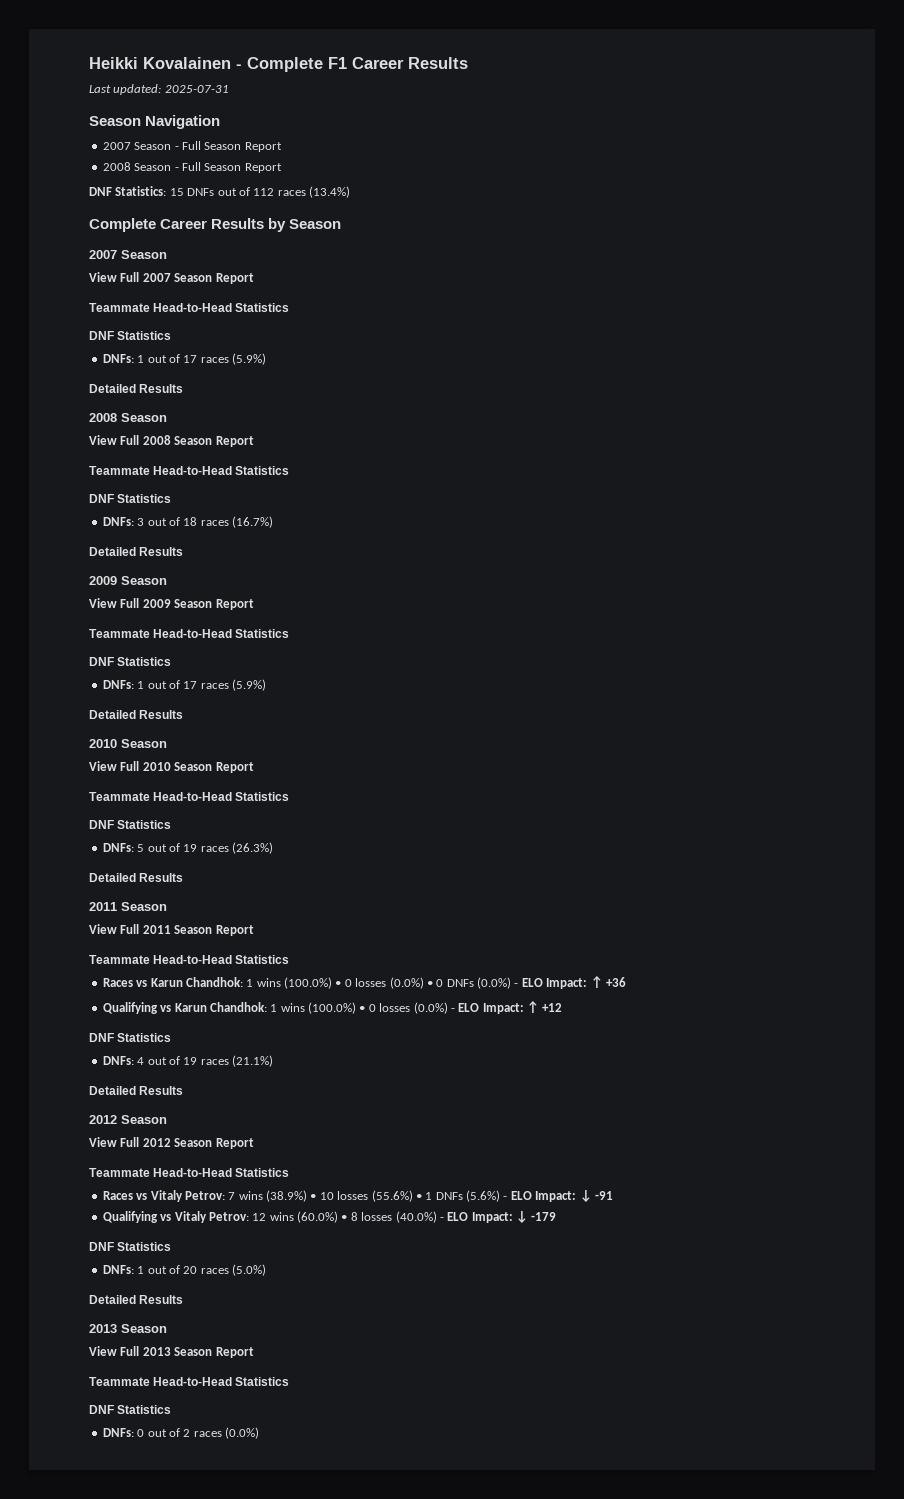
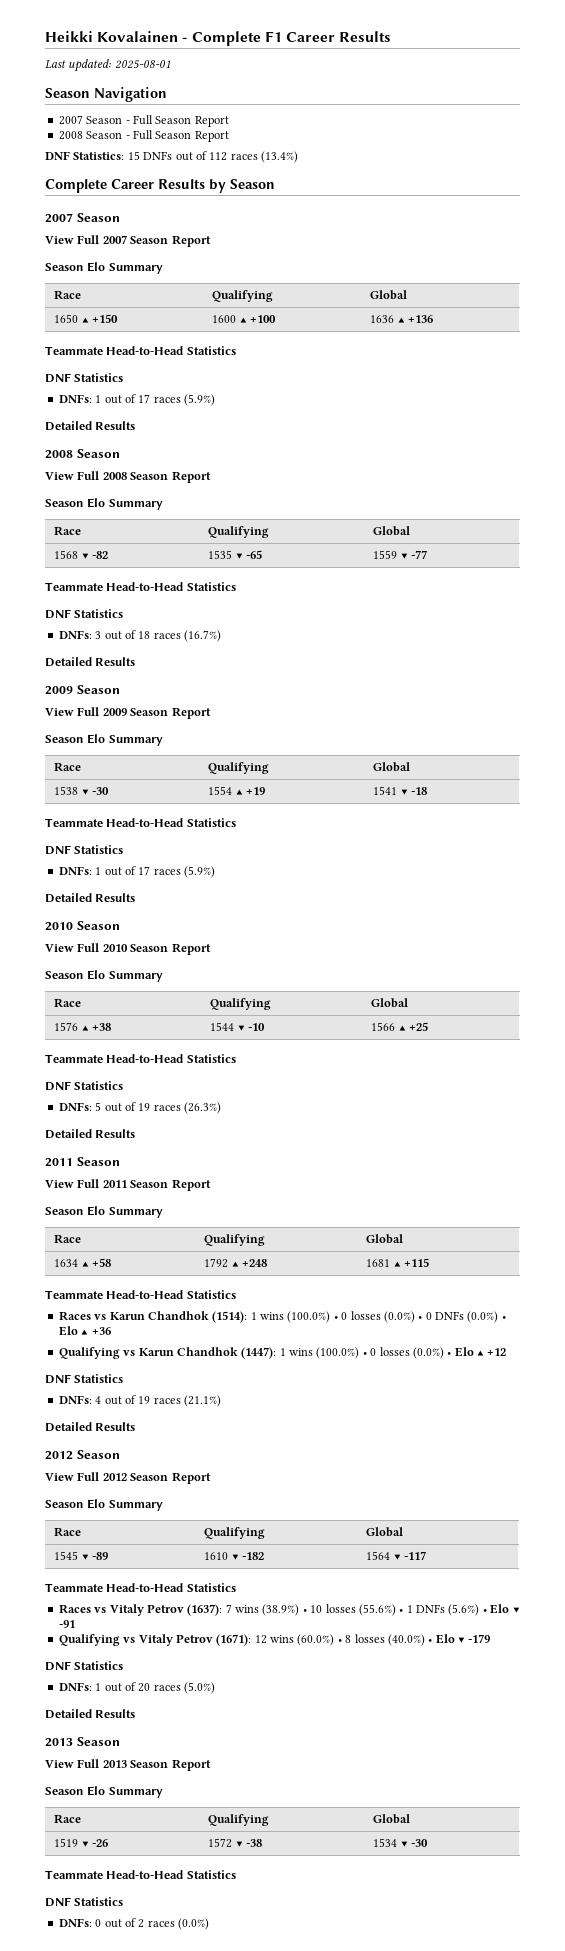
[164,85,229,93] 2025-07-31 -> [114,60,171,69] 2025-08-01
(254, 278) none -> [45,262,163,274] [54,290,82,300] [212,290,274,302] [370,290,408,300] [54,314,118,323] [212,315,276,323] [370,315,433,323] // Season Elo Summary // Race | Qualifying | Global // 1650 ▲ +150 | 1600 ▲ +100 | 1636 ▲ +136
(254, 441) none -> [45,498,163,510] [54,526,82,536] [208,526,270,538] [373,526,411,536] [54,550,108,559] [208,550,262,559] [373,550,427,559] // Season Elo Summary // Race | Qualifying | Global // 1568 ▼ -82 | 1535 ▼ -65 | 1559 ▼ -77
(254, 604) none -> [45,734,163,746] [54,762,82,772] [208,762,270,774] [373,762,411,772] [54,786,109,795] [208,786,265,795] [373,786,427,795] // Season Elo Summary // Race | Qualifying | Global // 1538 ▼ -30 | 1554 ▲ +19 | 1541 ▼ -18
(254, 767) none -> [45,970,163,982] [54,998,82,1008] [210,998,272,1010] [371,998,409,1008] [54,1022,111,1031] [210,1022,265,1031] [371,1022,428,1031] // Season Elo Summary // Race | Qualifying | Global // 1576 ▲ +38 | 1544 ▼ -10 | 1566 ▲ +25
(254, 930) none -> [45,1206,163,1218] [54,1234,82,1244] [204,1234,266,1246] [366,1234,404,1244] [54,1258,111,1267] [204,1258,267,1268] [366,1258,429,1267] // Season Elo Summary // Race | Qualifying | Global // 1634 ▲ +58 | 1792 ▲ +248 | 1681 ▲ +115
[185,977,243,987] Chandhok: -> [147,1311,248,1323] Chandhok (1514):
[514,975,603,989] - ELO Impact: ↑ -> [501,1316,506,1320] [58,1326,89,1336] • Elo ▲
[209,1000,539,1014] Chandhok: 1 wins (100.0%) • 0 losses (0.0%) - ELO Impact: ↑ -> [176,1347,484,1359] Chandhok (1447): 1 wins (100.0%) • 0 losses (0.0%) • Elo ▲
(254, 1143) none -> [45,1499,163,1511] [54,1527,82,1537] [204,1527,266,1539] [366,1527,404,1537] [54,1551,108,1560] [204,1552,264,1560] [366,1551,426,1560] // Season Elo Summary // Race | Qualifying | Global // 1545 ▼ -89 | 1610 ▼ -182 | 1564 ▼ -117
[184,1191,225,1200] Petrov: -> [146,1604,223,1616] Petrov (1637):
[503,1190,592,1203] - ELO Impact: ↓ -> [482,1604,520,1614] • Elo ▼
[208,1212,249,1221] Petrov: -> [175,1634,252,1646] Petrov (1671):
[439,1211,528,1224] - ELO Impact: ↓ -> [428,1634,465,1644] • Elo ▼
(254, 1352) none -> [45,1786,163,1798] [54,1814,82,1824] [208,1814,270,1826] [373,1814,411,1824] [54,1838,108,1847] [208,1838,262,1848] [373,1838,428,1847] // Season Elo Summary // Race | Qualifying | Global // 1519 ▼ -26 | 1572 ▼ -38 | 1534 ▼ -30

